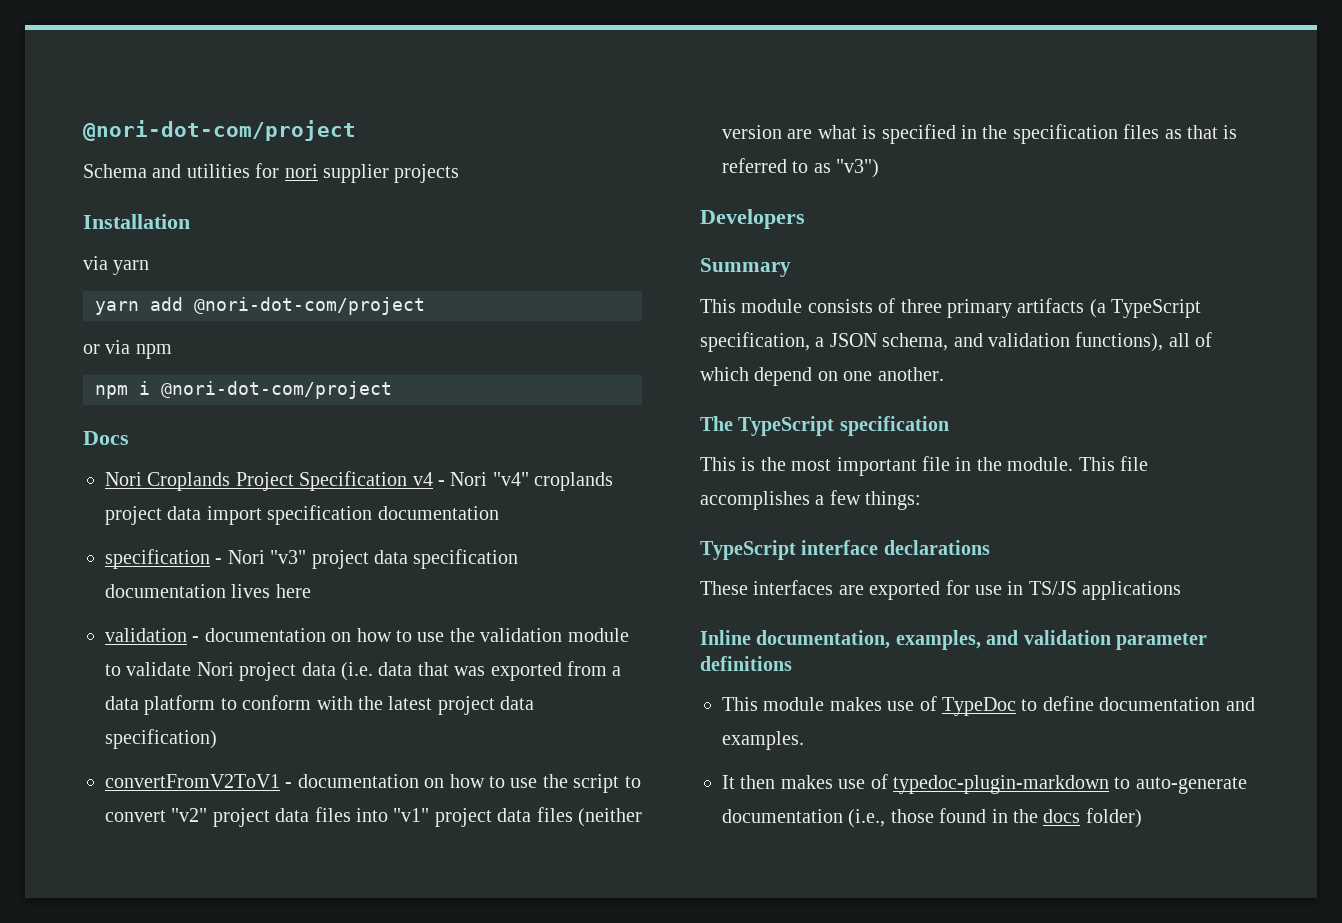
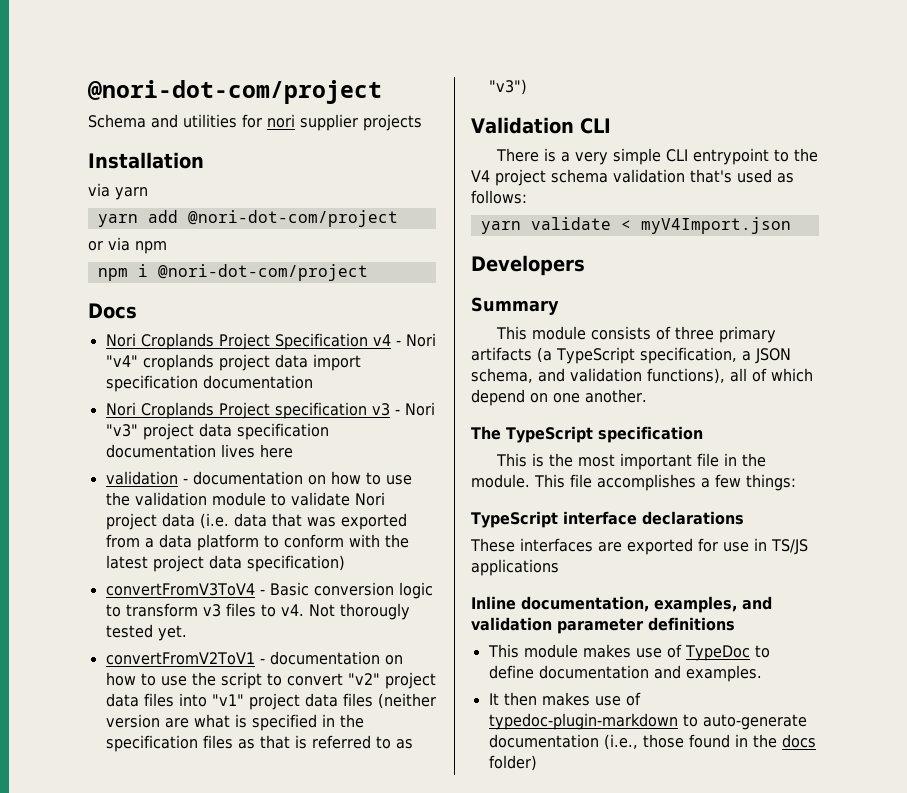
[105,549,210,569] specification -> [105,402,390,419] Nori Croplands Project specification v3
(217, 739) none -> [105,582,433,599] [105,603,410,620] [105,624,187,641] // convertFromV3ToV4 - Basic conversion logic to transform v3 files to v4. Not thorougly tested yet.
(880, 168) none -> [471,117,611,134] [495,148,818,165] [471,169,794,186] [471,190,527,204] [480,217,791,234] // Validation CLI // There is a very simple CLI entrypoint to the V4 project schema validation that's used as follows: // yarn validate < myV4Import.json

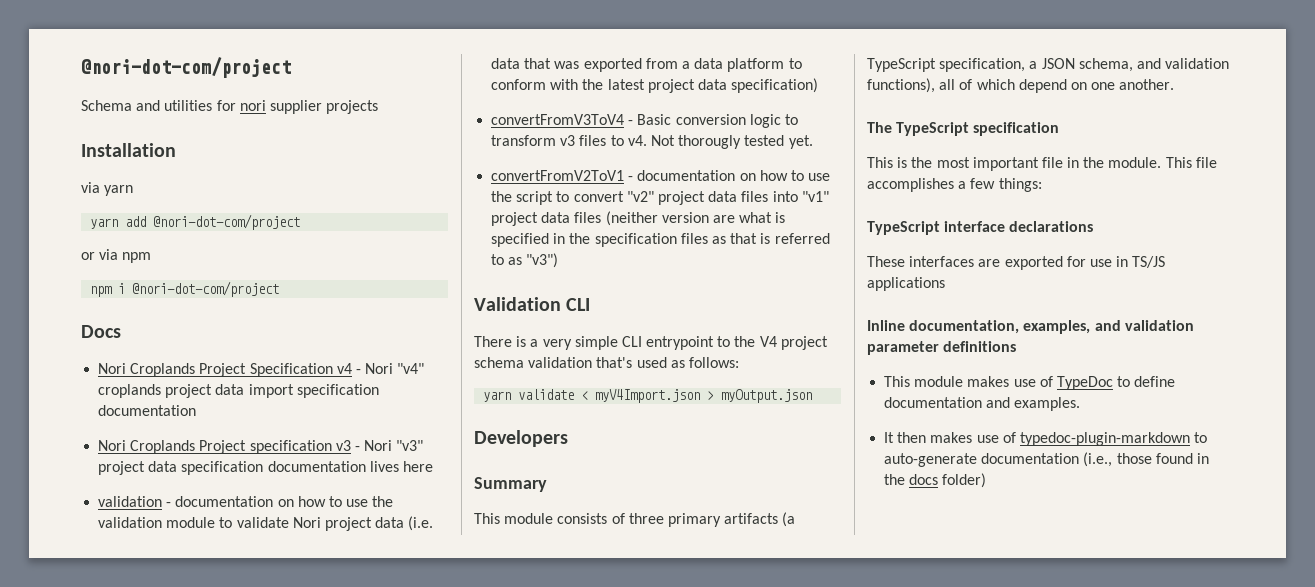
(791, 225) none -> [707,389,813,403] > myOutput.json

